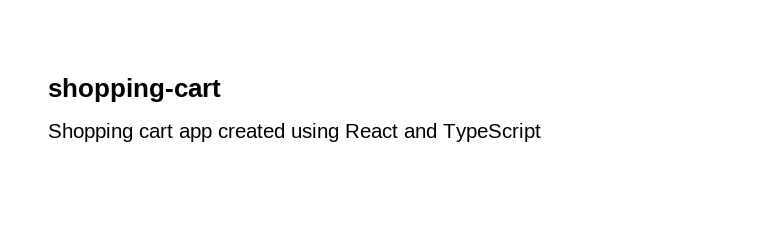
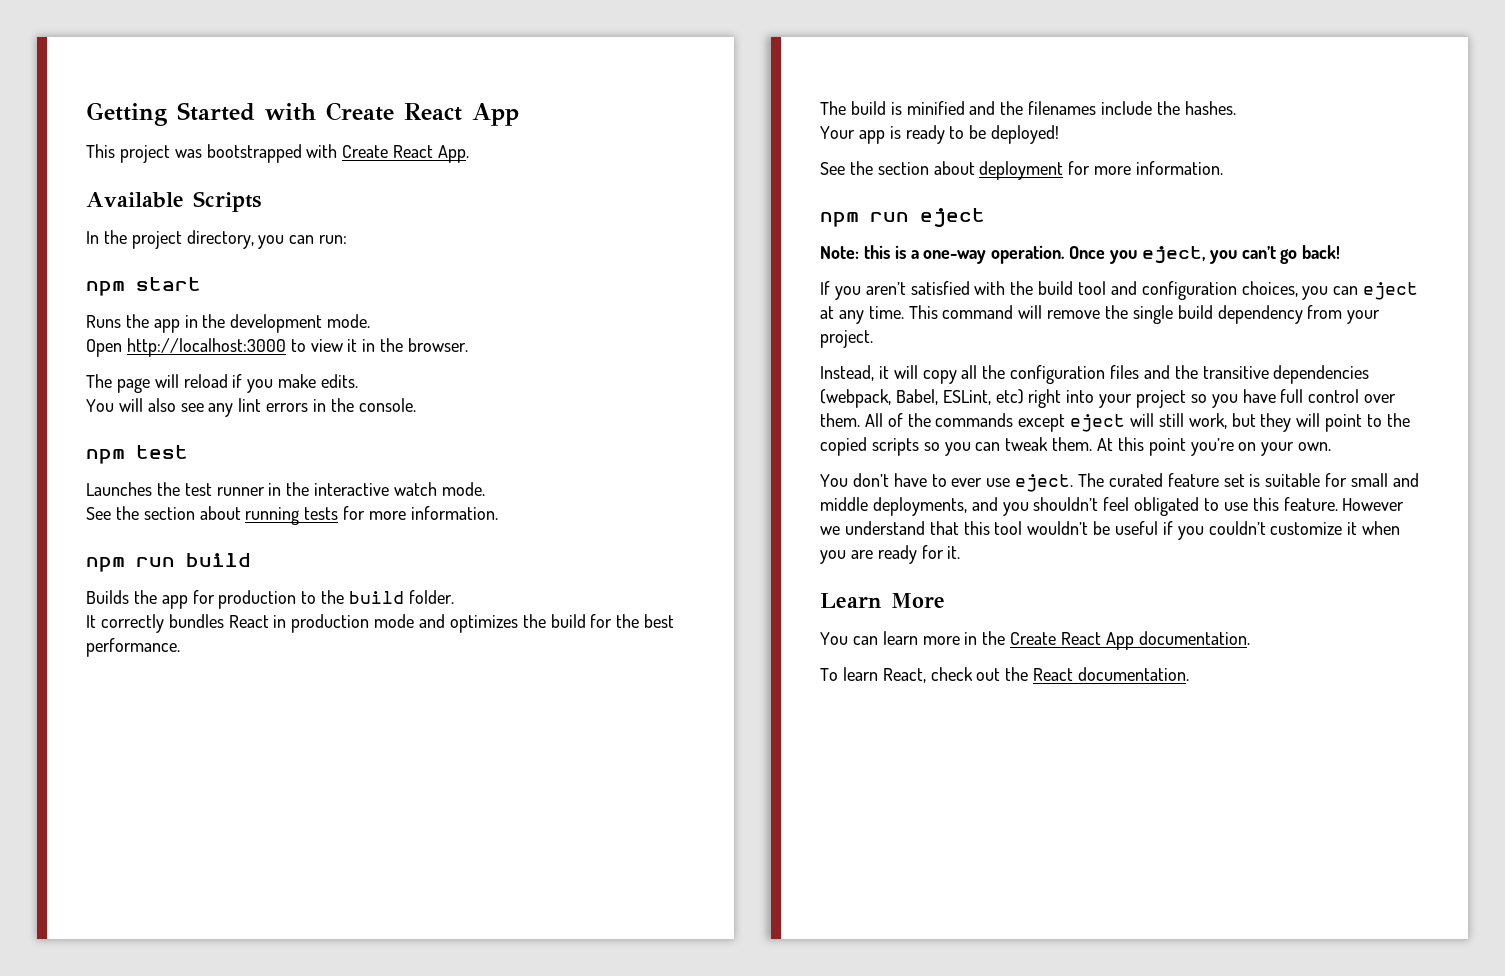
[48,78,221,102] [48,123,541,142] shopping-cart // Shopping cart app created using React and TypeScript -> [86,102,519,126] [86,144,470,163] [86,191,261,212] [86,230,348,249] [86,277,201,296] [86,314,371,333] [86,338,468,357] [86,374,359,393] [86,398,416,417] [86,445,188,464] [86,482,485,496] [86,506,498,525] [86,553,251,572] [86,590,454,609] [86,614,675,633] [86,638,180,657] [820,101,1236,115] [820,125,1060,144] [820,161,1224,180] [820,208,985,227] [820,245,1341,264] [820,281,1419,300] [820,305,1381,324] [820,330,873,348] [820,365,1370,384] [820,389,1397,408] [820,413,1410,432] [820,437,1332,456] [820,473,1419,492] [820,497,1405,516] [820,521,1401,540] [820,545,961,564] [820,593,945,608] [820,631,1250,650] [820,667,1190,683] Getting Started with Create React App // This project was bootstrapped with Create React App. // Available Scripts // In the project directory, you can run: // npm start // Runs the app in the development mode. // Open http://localhost:3000 to view it in the browser. // The page will reload if you make edits. // You will also see any lint errors in the console. // npm test // Launches the test runner in the interactive watch mode. // See the section about running tests for more information. // npm run build // Builds the app for production to the build folder. // It correctly bundles React in production mode and optimizes the build for the best performance. // The build is minified and the filenames include the hashes. // Your app is ready to be deployed! // See the section about deployment for more information. // npm run eject // Note: this is a one-way operation. Once you eject, you can’t go back! // If you aren’t satisfied with the build tool and configuration choices, you can eject at any time. This command will remove the single build dependency from your project. // Instead, it will copy all the configuration files and the transitive dependencies (webpack, Babel, ESLint, etc) right into your project so you have full control over them. All of the commands except eject will still work, but they will point to the copied scripts so you can tweak them. At this point you’re on your own. // You don’t have to ever use eject. The curated feature set is suitable for small and middle deployments, and you shouldn’t feel obligated to use this feature. However we understand that this tool wouldn’t be useful if you couldn’t customize it when you are ready for it. // Learn More // You can learn more in the Create React App documentation. // To learn React, check out the React documentation.

